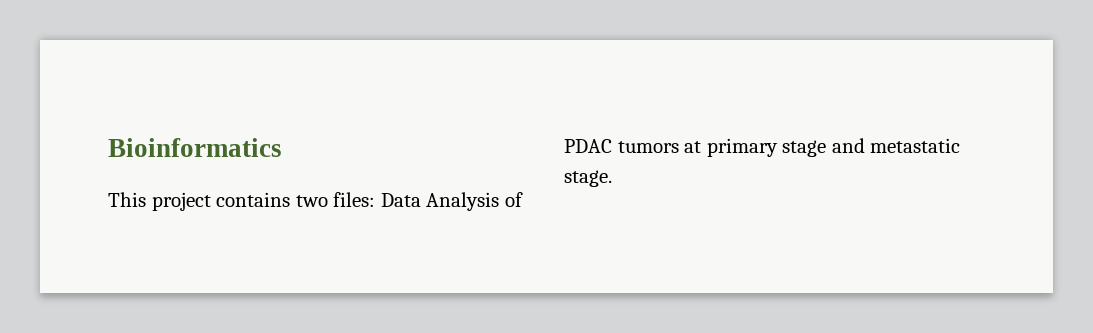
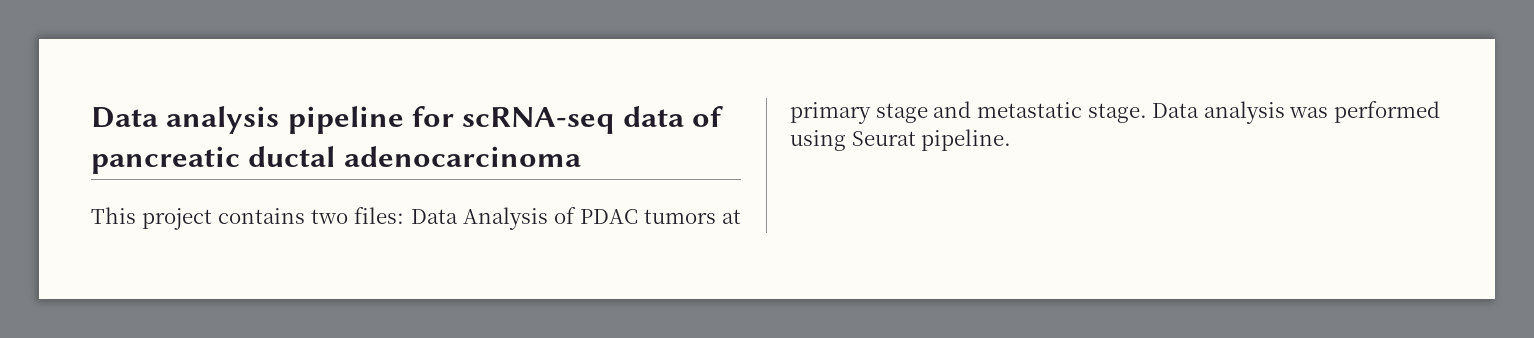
[108,138,282,157] Bioinformatics -> [91,106,724,134] [91,146,581,174] Data analysis pipeline for scRNA-seq data of pancreatic ductal adenocarcinoma
(612, 178) none -> [1152,101,1440,124] [790,129,1012,151] Data analysis was performed using Seurat pipeline.

